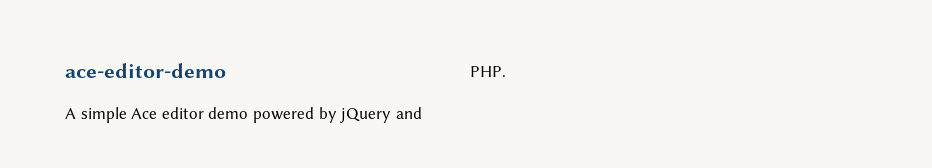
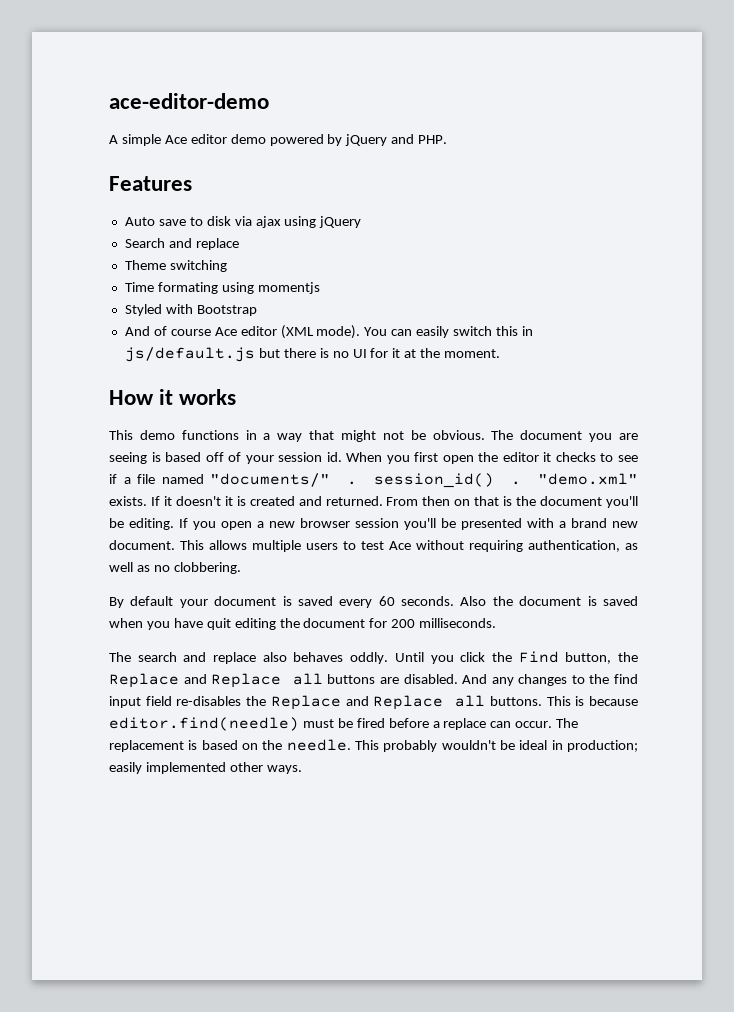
(506, 71) none -> [109,176,192,191] [124,216,362,228] [124,238,239,250] [124,260,227,272] [124,282,320,294] [124,304,257,316] [124,325,533,339] [124,347,501,362] [109,389,237,405] [109,430,638,442] [109,452,639,464] [109,473,638,488] [109,496,638,508] [109,518,638,530] [109,540,638,552] [109,562,241,574] [109,596,638,608] [109,618,497,630] [109,651,638,664] [109,673,639,688] [109,695,639,710] [109,717,579,731] [109,739,638,752] [109,762,302,774] // Features // Auto save to disk via ajax using jQuery // Search and replace // Theme switching // Time formating using momentjs // Styled with Bootstrap // And of course Ace editor (XML mode). You can easily switch this in js/default.js but there is no UI for it at the moment. // How it works // This demo functions in a way that might not be obvious. The document you are seeing is based off of your session id. When you first open the editor it checks to see if a file named "documents/" . session_id() . "demo.xml" exists. If it doesn't it is created and returned. From then on that is the document you'll be editing. If you open a new browser session you'll be presented with a brand new document. This allows multiple users to test Ace without requiring authentication, as well as no clobbering. // By default your document is saved every 60 seconds. Also the document is saved when you have quit editing the document for 200 milliseconds. // The search and replace also behaves oddly. Until you click the Find button, the Replace and Replace all buttons are disabled. And any changes to the find input field re-disables the Replace and Replace all buttons. This is because editor.find(needle) must be fired before a replace can occur. The replacement is based on the needle. This probably wouldn't be ideal in production; easily implemented other ways.

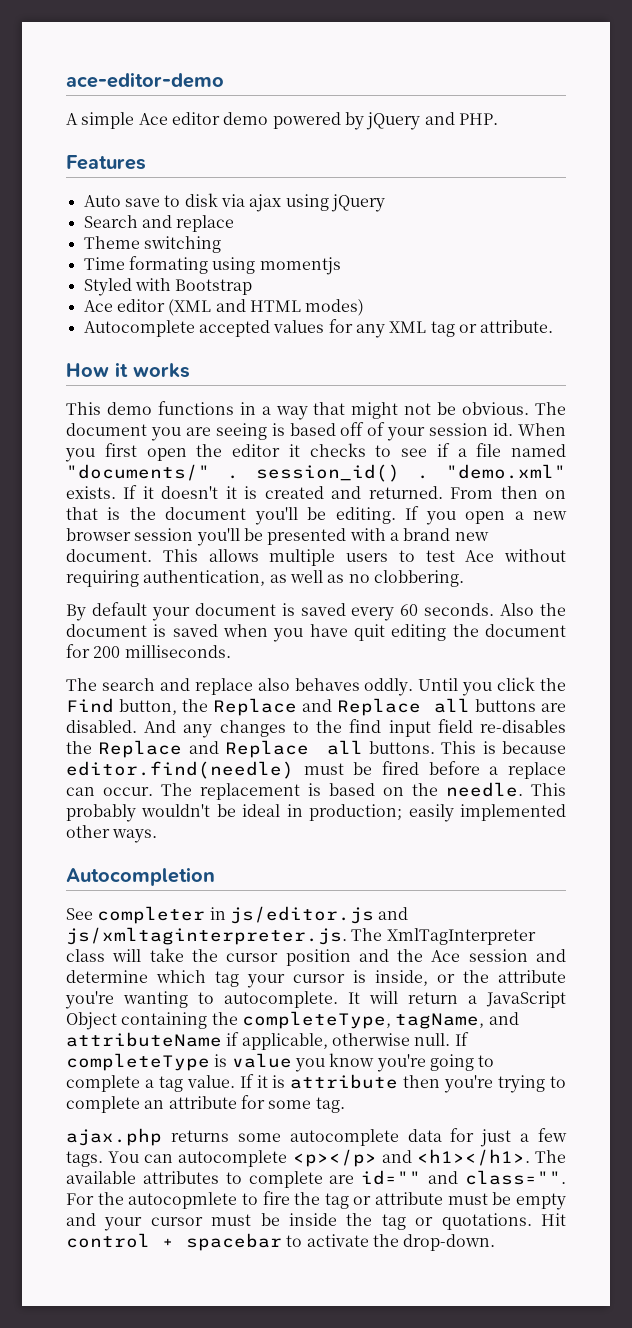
[124,325,533,339] [124,347,501,362] And of course Ace editor (XML mode). You can easily switch this in js/default.js but there is no UI for it at the moment. -> [83,299,365,316] [83,319,554,338] Ace editor (XML and HTML modes) // Autocomplete accepted values for any XML tag or attribute.
(302, 769) none -> [66,867,215,886] [66,906,409,924] [66,927,536,945] [66,948,566,966] [66,970,566,988] [65,991,566,1009] [66,1011,519,1030] [66,1032,469,1050] [66,1053,495,1072] [66,1074,567,1093] [66,1095,345,1113] [66,1128,567,1147] [66,1149,566,1167] [66,1170,567,1188] [66,1191,566,1210] [66,1213,566,1231] [66,1233,496,1251] // Autocompletion // See completer in js/editor.js and js/xmltaginterpreter.js. The XmlTagInterpreter class will take the cursor position and the Ace session and determine which tag your cursor is inside, or the attribute you're wanting to autocomplete. It will return a JavaScript Object containing the completeType, tagName, and attributeName if applicable, otherwise null. If completeType is value you know you're going to complete a tag value. If it is attribute then you're trying to complete an attribute for some tag. // ajax.php returns some autocomplete data for just a few tags. You can autocomplete <p></p> and <h1></h1>. The available attributes to complete are id="" and class="". For the autocopmlete to fire the tag or attribute must be empty and your cursor must be inside the tag or quotations. Hit control + spacebar to activate the drop-down.

